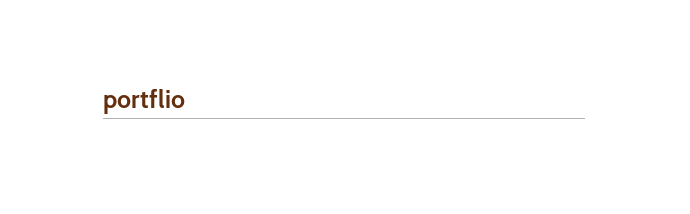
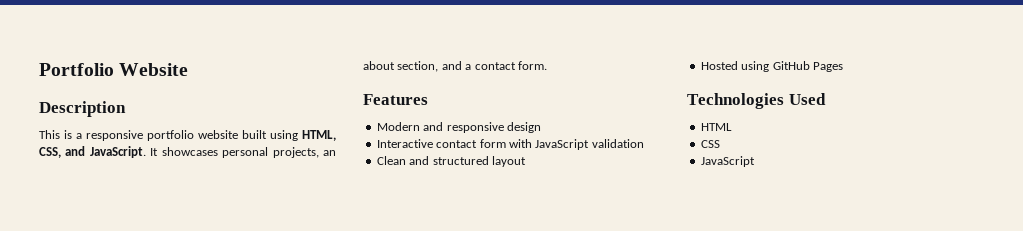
[103,89,185,114] portflio -> [39,63,189,76] [39,101,126,117] [39,130,336,141] [39,146,336,158] [363,61,547,72] [363,94,428,105] [376,122,541,133] [376,139,644,150] [376,156,526,167] [700,61,843,72] [687,93,826,109] [700,123,732,131] [700,140,720,148] [700,156,755,167] Portfolio Website // Description // This is a responsive portfolio website built using HTML, CSS, and JavaScript. It showcases personal projects, an about section, and a contact form. // Features // Modern and responsive design // Interactive contact form with JavaScript validation // Clean and structured layout // Hosted using GitHub Pages // Technologies Used // HTML // CSS // JavaScript

